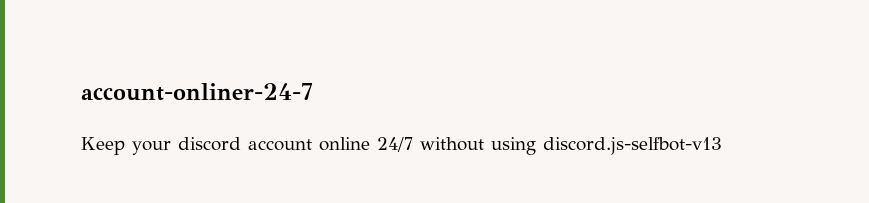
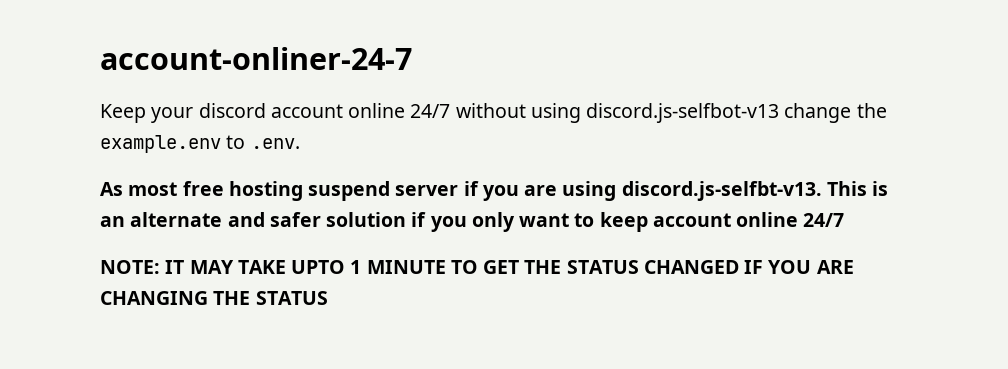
(722, 146) none -> [784,103,887,123] [100,135,300,153] [100,181,889,201] [100,212,845,232] [100,260,854,274] [100,291,328,305] change the example.env to .env. // As most free hosting suspend server if you are using discord.js-selfbt-v13. This is an alternate and safer solution if you only want to keep account online 24/7 // NOTE: IT MAY TAKE UPTO 1 MINUTE TO GET THE STATUS CHANGED IF YOU ARE CHANGING THE STATUS

